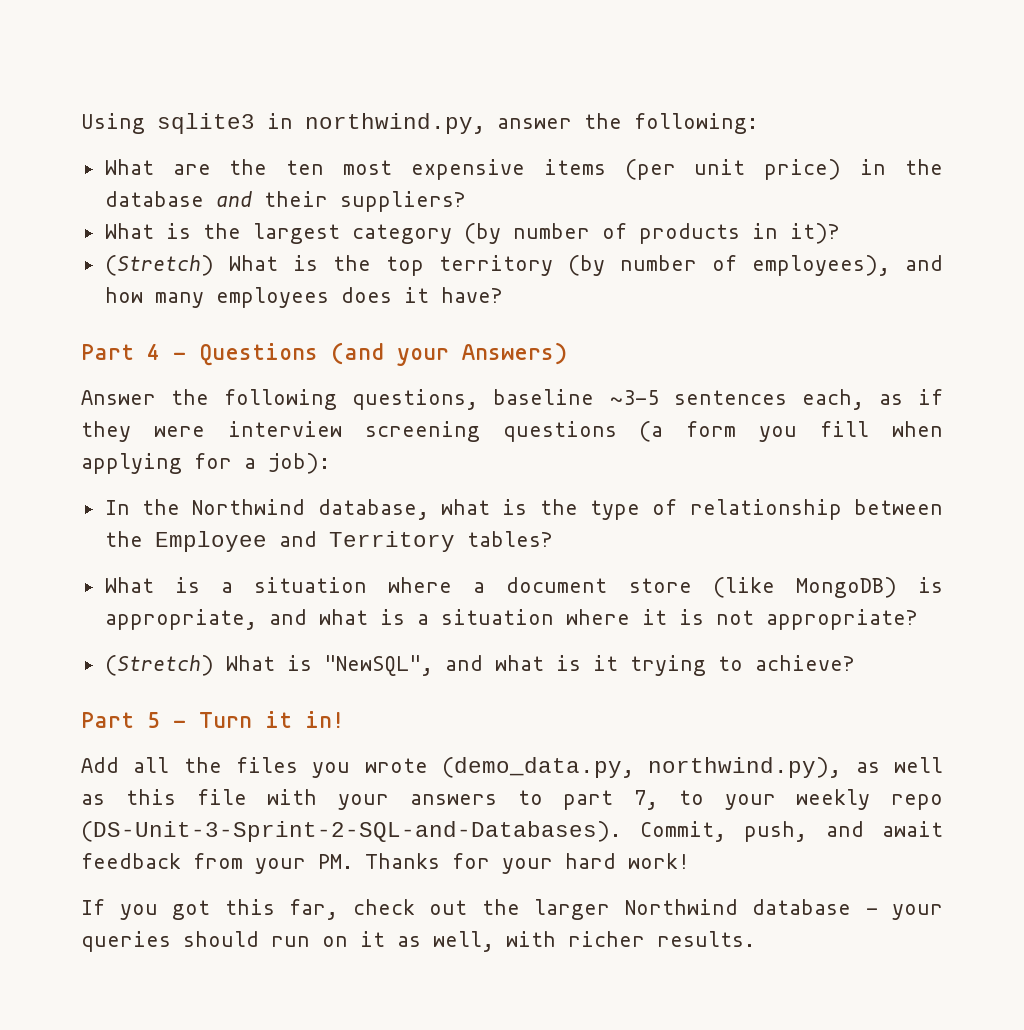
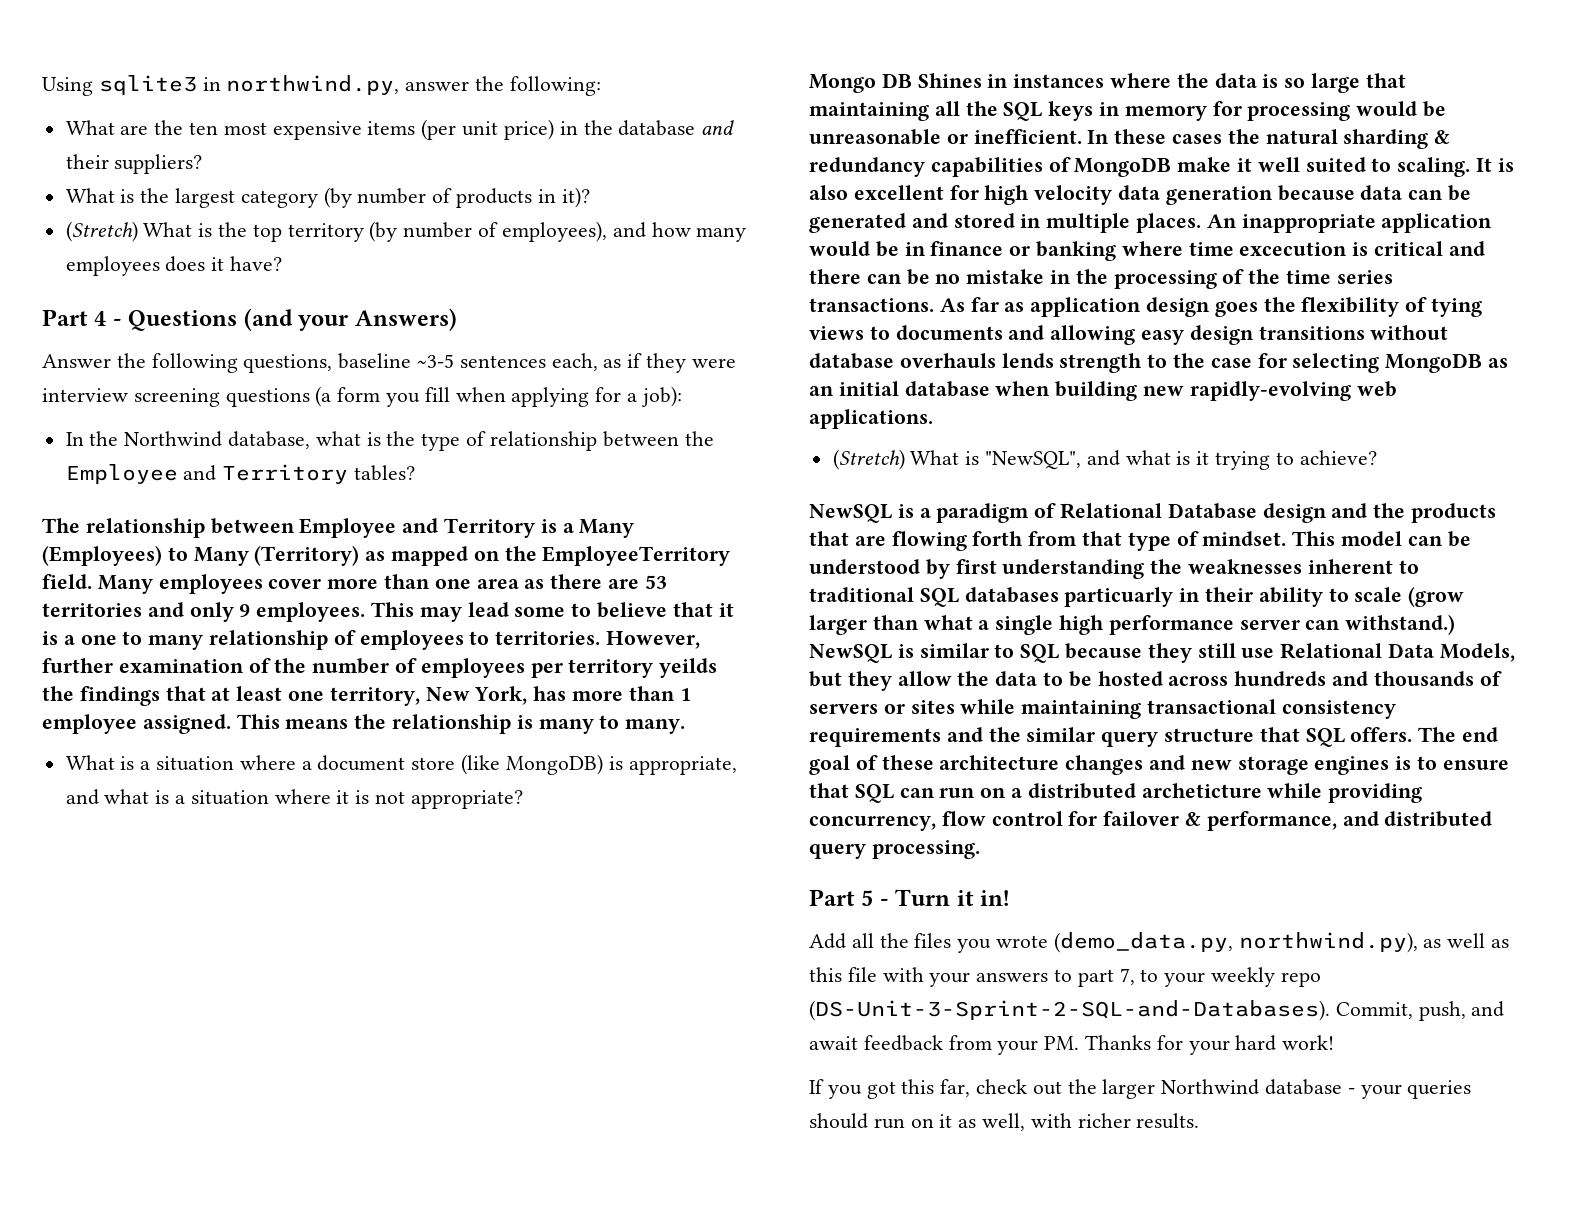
(553, 539) none -> [42,518,635,538] [42,545,731,566] [42,574,667,594] [42,602,734,622] [42,630,701,650] [42,658,718,678] [42,686,691,706] [42,714,686,734] // The relationship between Employee and Territory is a Many (Employees) to Many (Territory) as mapped on the EmployeeTerritory field. Many employees cover more than one area as there are 53 territories and only 9 employees. This may lead some to believe that it is a one to many relationship of employees to territories. However, further examination of the number of employees per territory yeilds the findings that at least one territory, New York, has more than 1 employee assigned. This means the relationship is many to many.
(918, 619) none -> [809,73,1406,93] [809,101,1447,121] [809,129,1451,149] [809,157,1514,177] [809,185,1472,205] [809,213,1493,233] [809,241,1485,261] [809,269,1393,289] [809,297,1483,317] [809,325,1449,345] [809,353,1509,373] [809,381,1397,401] [809,409,933,429] // Mongo DB Shines in instances where the data is so large that maintaining all the SQL keys in memory for processing would be unreasonable or inefficient. In these cases the natural sharding & redundancy capabilities of MongoDB make it well suited to scaling. It is also excellent for high velocity data generation because data can be generated and stored in multiple places. An inappropriate application would be in finance or banking where time excecution is critical and there can be no mistake in the processing of the time series transactions. As far as application design goes the flexibility of tying views to documents and allowing easy design transitions without database overhauls lends strength to the case for selecting MongoDB as an initial database when building new rapidly-evolving web applications.
(855, 663) none -> [809,503,1497,523] [809,531,1471,551] [809,559,1419,579] [809,586,1465,607] [809,614,1456,635] [809,643,1515,663] [809,671,1502,691] [809,699,1396,719] [809,727,1499,747] [809,755,1509,775] [809,783,1423,803] [809,811,1493,831] [809,840,980,859] // NewSQL is a paradigm of Relational Database design and the products that are flowing forth from that type of mindset. This model can be understood by first understanding the weaknesses inherent to traditional SQL databases particuarly in their ability to scale (grow larger than what a single high performance server can withstand.) NewSQL is similar to SQL because they still use Relational Data Models, but they allow the data to be hosted across hundreds and thousands of servers or sites while maintaining transactional consistency requirements and the similar query structure that SQL offers. The end goal of these architecture changes and new storage engines is to ensure that SQL can run on a distributed archeticture while providing concurrency, flow control for failover & performance, and distributed query processing.

